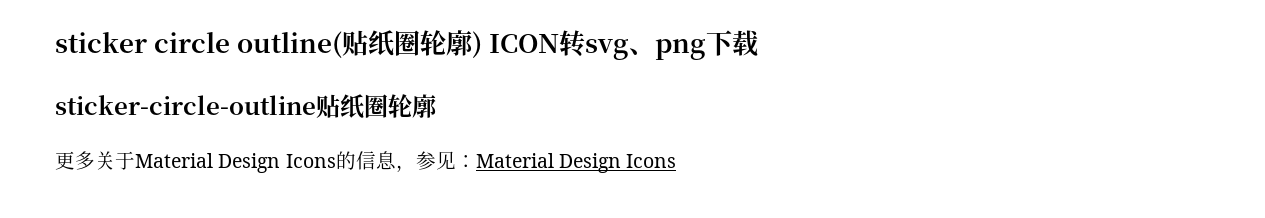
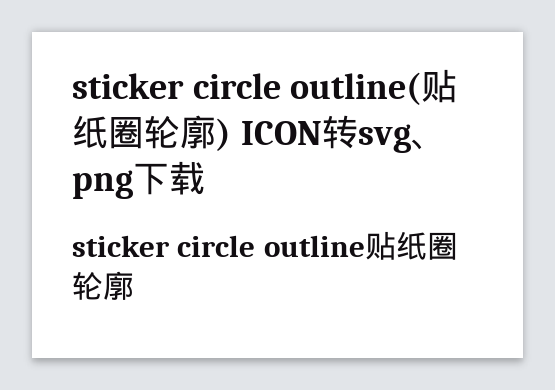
[55,94,436,119] [55,151,677,173] sticker-circle-outline贴纸圈轮廓 // 更多关于Material Design Icons的信息，参见：Material Design Icons -> [72,231,458,260] [72,271,134,300] sticker circle outline贴纸圈轮廓

